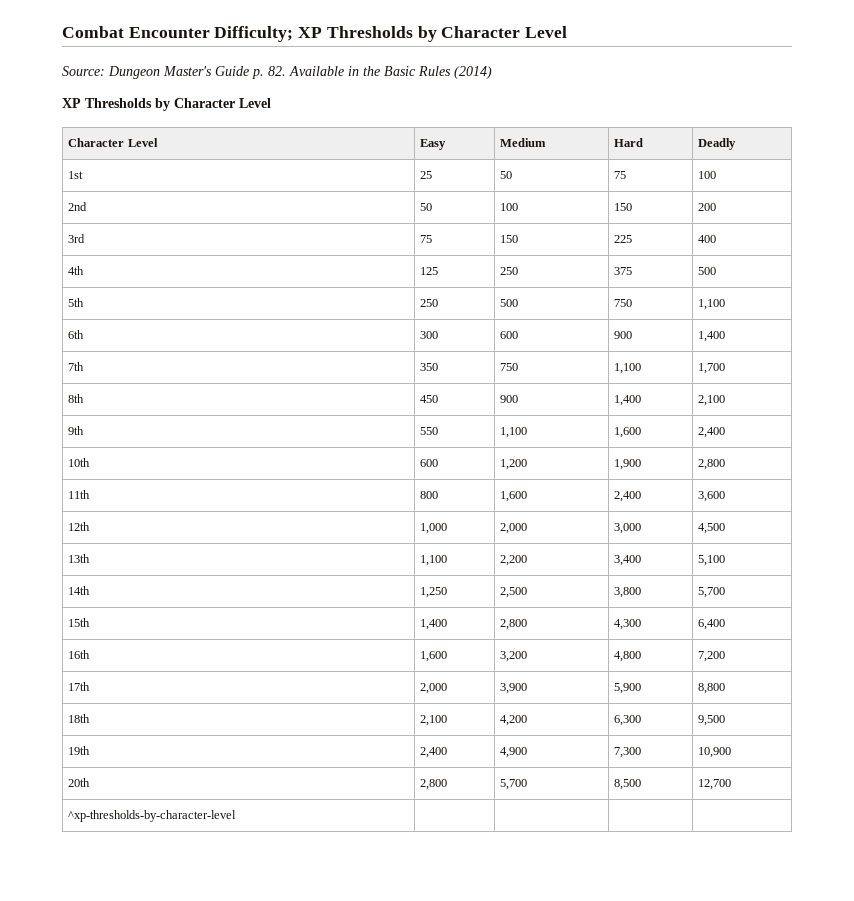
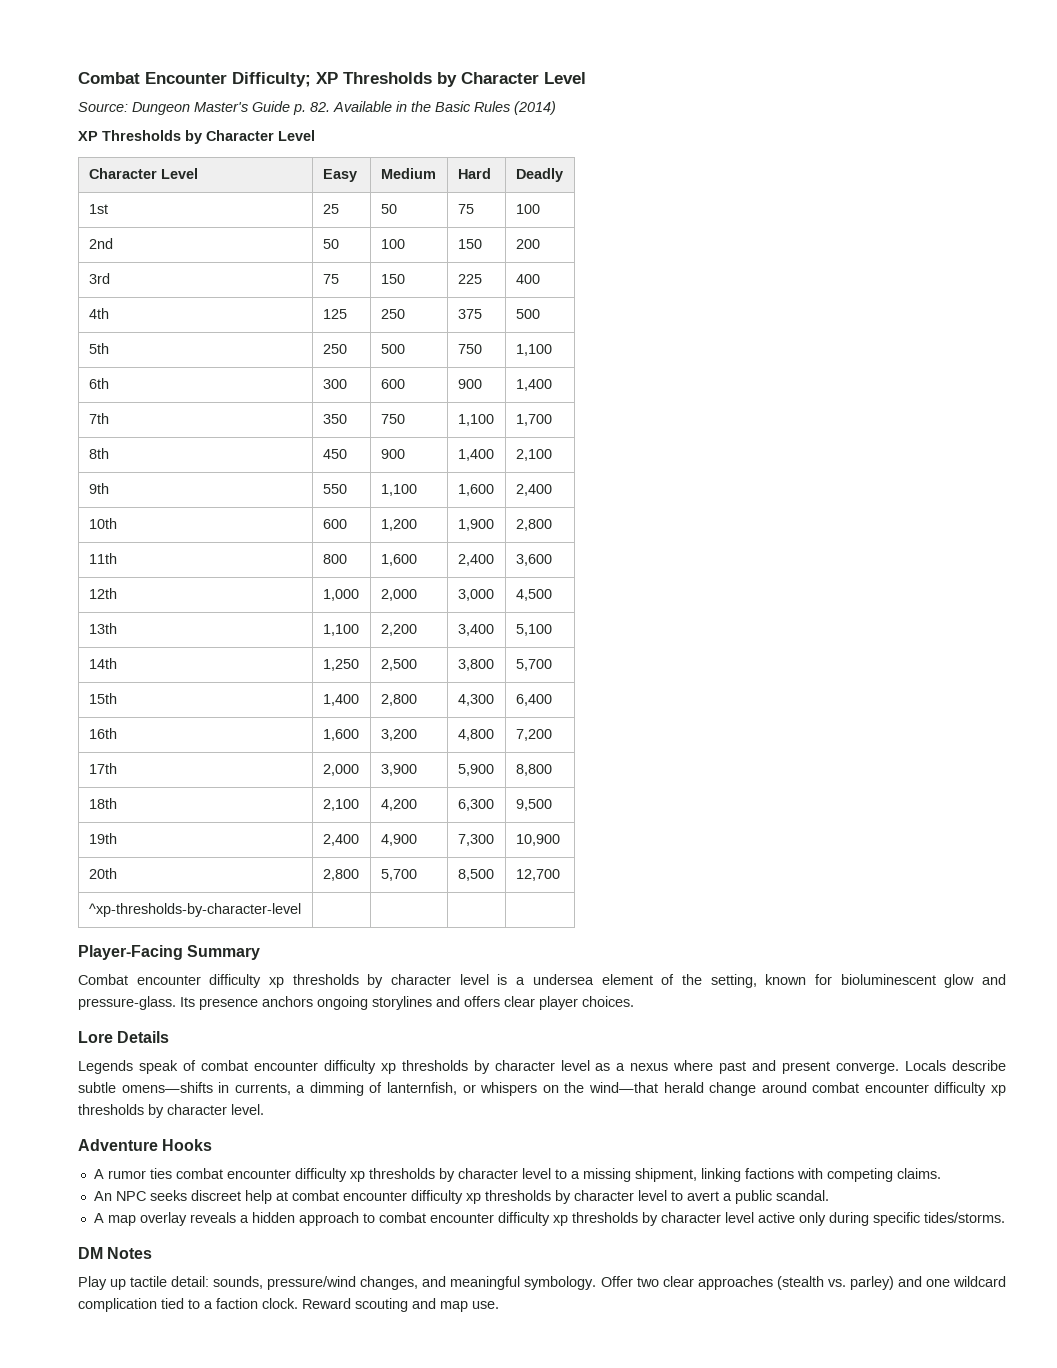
(237, 816) none -> [78,945,261,960] [78,974,1007,988] [78,996,634,1010] [78,1031,170,1043] [78,1060,1007,1074] [78,1082,1006,1096] [78,1104,264,1118] [78,1139,213,1151] [93,1168,941,1182] [93,1190,829,1204] [93,1212,1005,1226] [78,1247,153,1259] [78,1276,1007,1290] [78,1298,499,1312] // Player-Facing Summary // Combat encounter difficulty xp thresholds by character level is a undersea element of the setting, known for bioluminescent glow and pressure-glass. Its presence anchors ongoing storylines and offers clear player choices. // Lore Details // Legends speak of combat encounter difficulty xp thresholds by character level as a nexus where past and present converge. Locals describe subtle omens—shifts in currents, a dimming of lanternfish, or whispers on the wind—that herald change around combat encounter difficulty xp thresholds by character level. // Adventure Hooks // A rumor ties combat encounter difficulty xp thresholds by character level to a missing shipment, linking factions with competing claims. // An NPC seeks discreet help at combat encounter difficulty xp thresholds by character level to avert a public scandal. // A map overlay reveals a hidden approach to combat encounter difficulty xp thresholds by character level active only during specific tides/storms. // DM Notes // Play up tactile detail: sounds, pressure/wind changes, and meaningful symbology. Offer two clear approaches (stealth vs. parley) and one wildcard complication tied to a faction clock. Reward scouting and map use.

